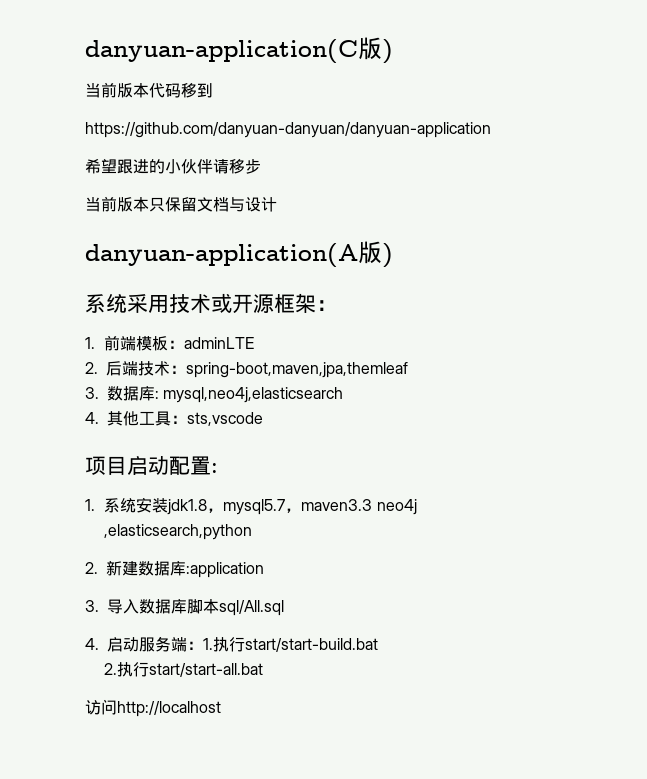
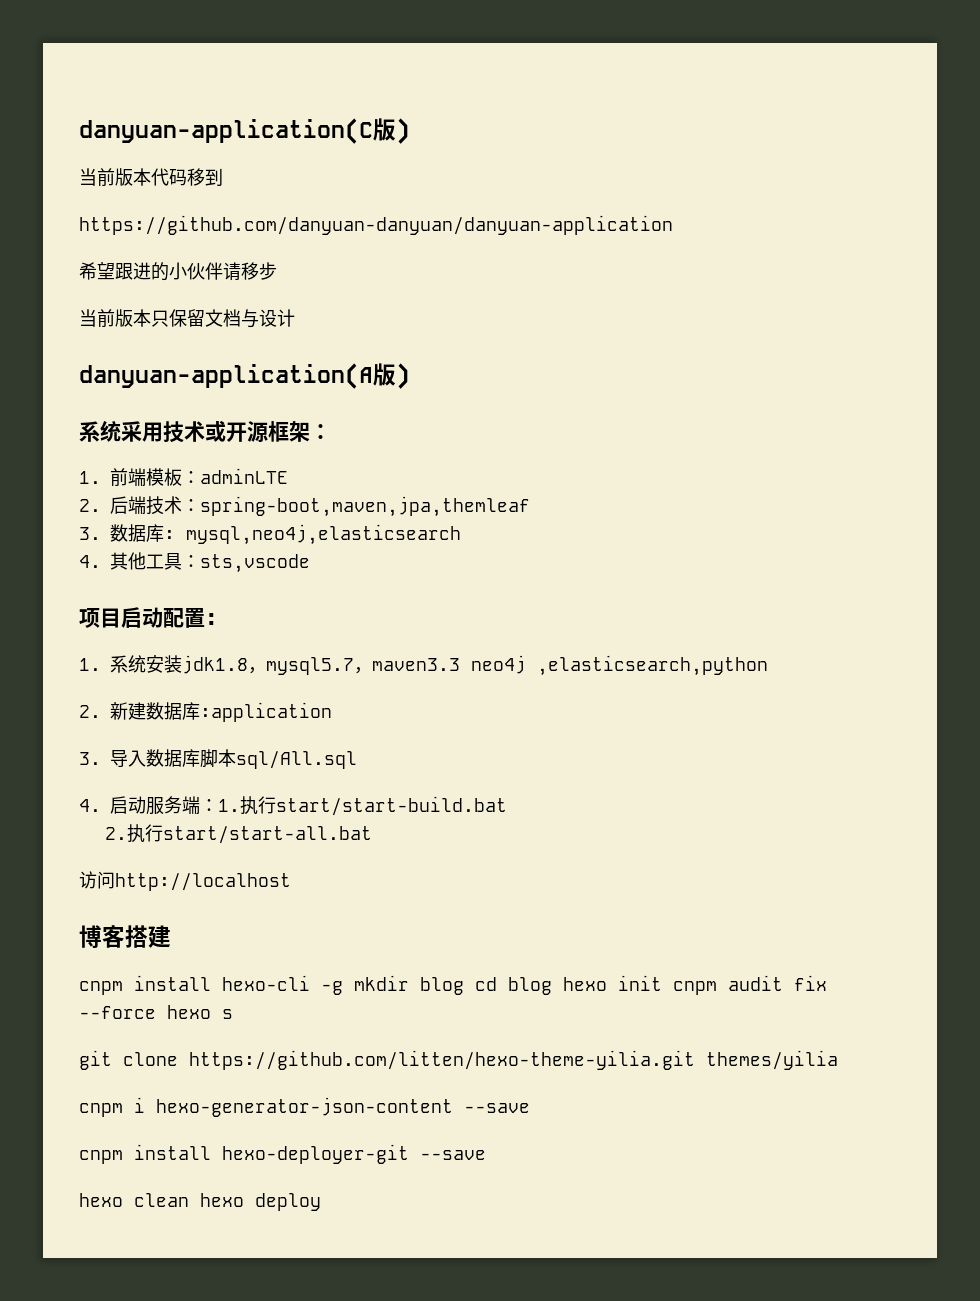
(221, 709) none -> [79,925,171,948] [79,975,827,995] [79,1005,233,1019] [79,1050,838,1070] [79,1097,530,1117] [79,1144,486,1164] [79,1193,321,1211] // 博客搭建 // cnpm install hexo-cli -g mkdir blog cd blog hexo init cnpm audit fix --force hexo s // git clone https://github.com/litten/hexo-theme-yilia.git themes/yilia // cnpm i hexo-generator-json-content --save // cnpm install hexo-deployer-git --save // hexo clean hexo deploy

